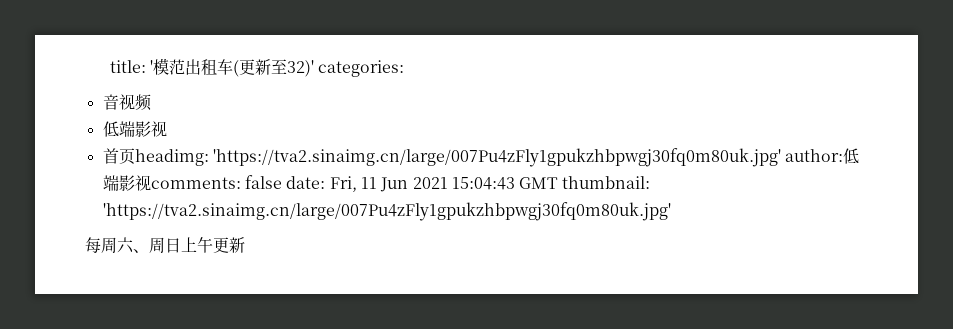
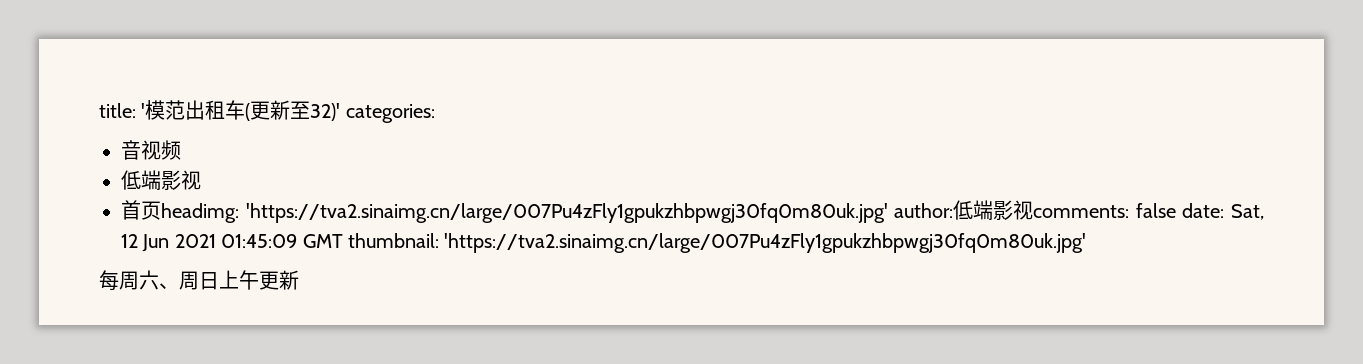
[329,176,377,192] Fri, 11 -> [1231,204,1265,220] [121,234,138,248] Sat, 12
[451,177,515,190] 15:04:43 -> [221,234,298,248] 01:45:09

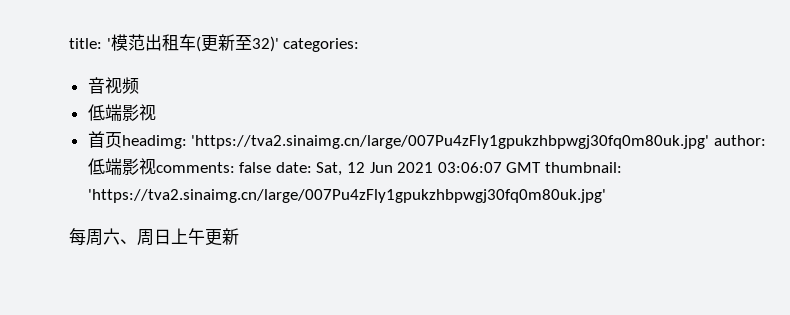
[221,234,298,248] 01:45:09 -> [437,162,502,173] 03:06:07

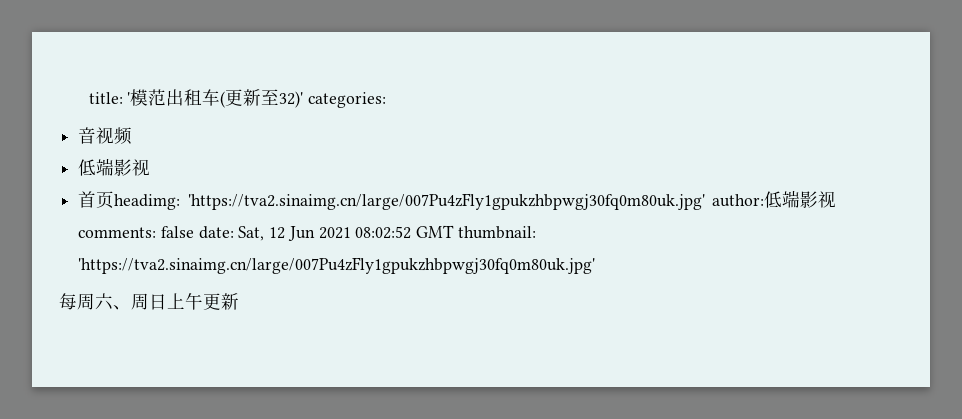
[437,162,502,173] 03:06:07 -> [355,226,412,239] 08:02:52

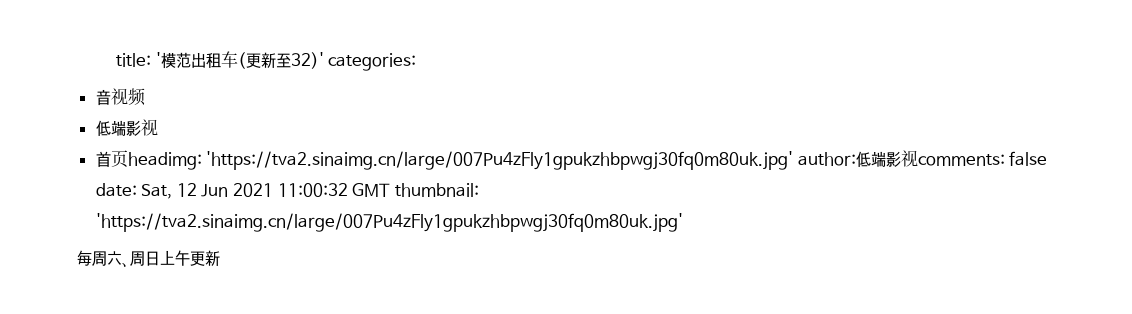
[355,226,412,239] 08:02:52 -> [277,183,348,197] 11:00:32

